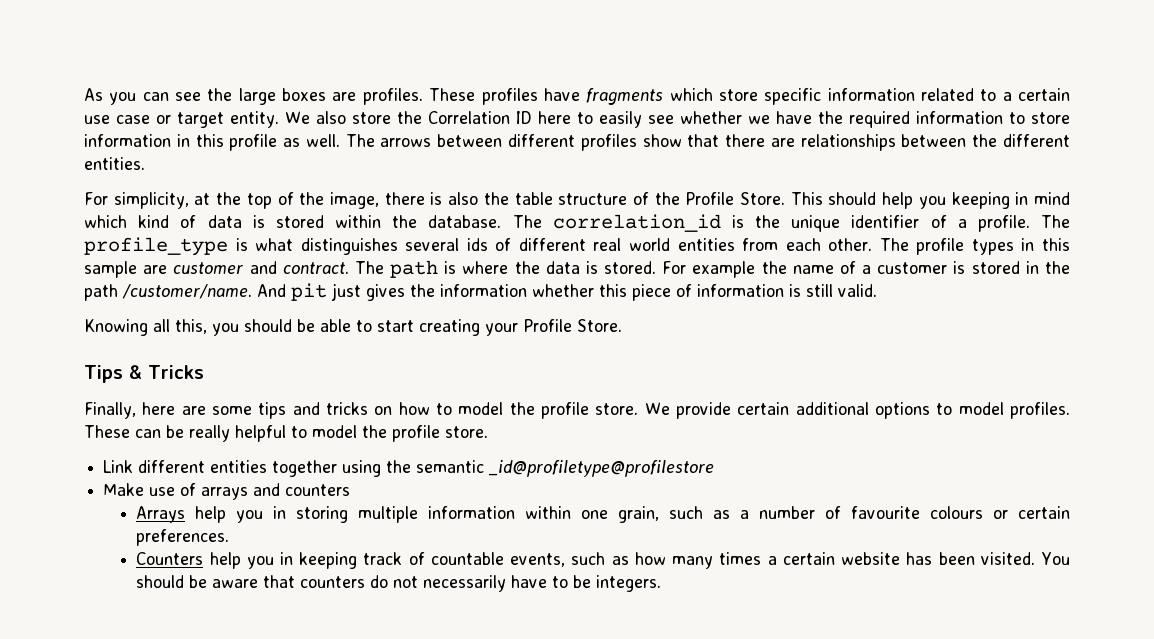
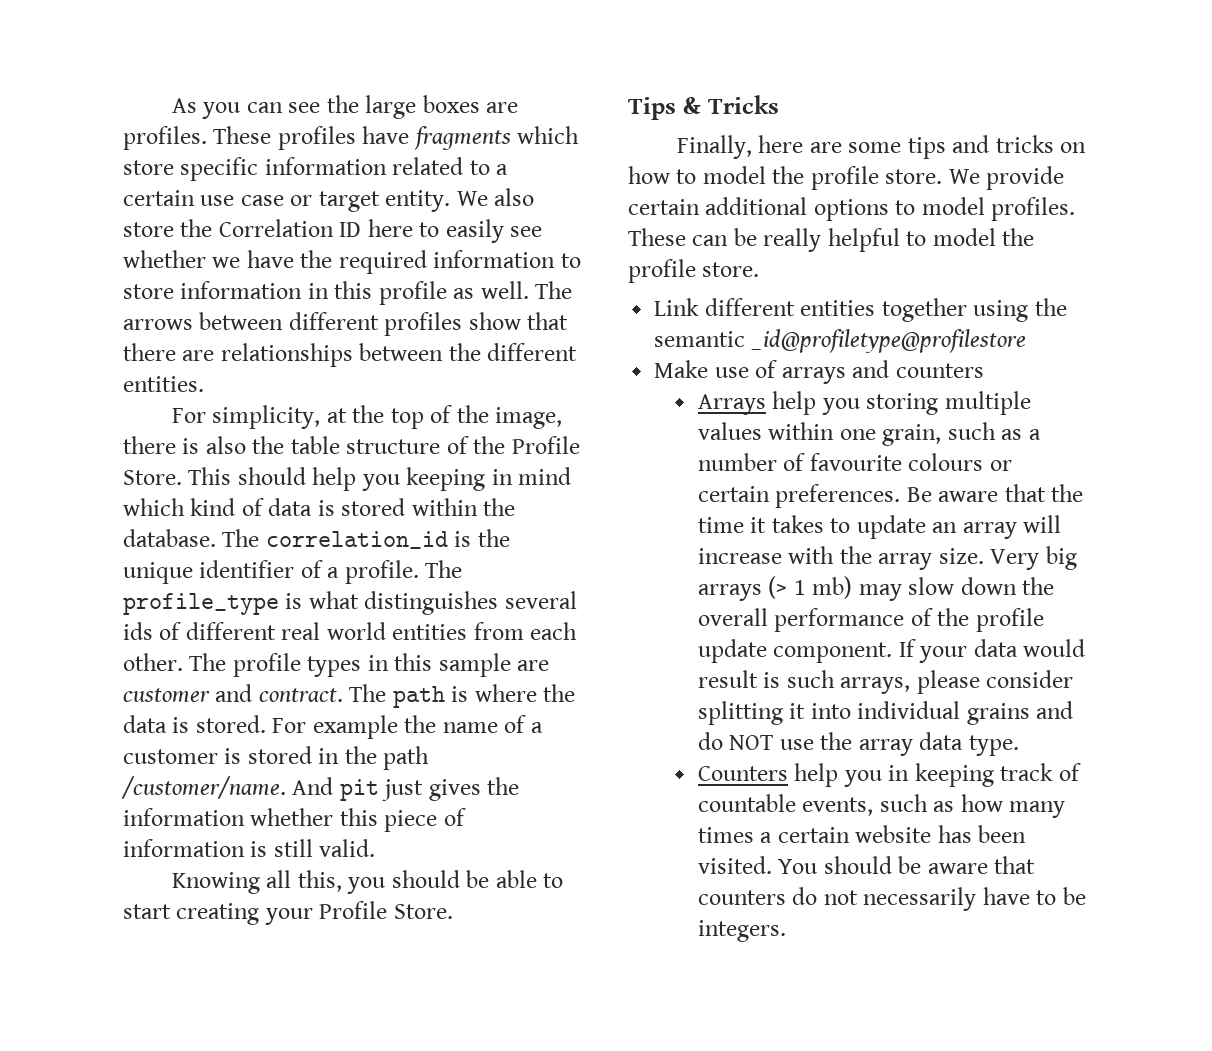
[273,506,287,519] in -> (860, 406) none
[428,506,516,519] information -> [697,422,762,440] values
(230, 537) none -> [906,484,1084,502] [697,515,1062,539] [697,546,1077,570] [697,576,1055,601] [697,608,1044,632] [697,639,1086,663] [697,670,1074,694] [697,701,1074,725] [697,732,1019,756] Be aware that the time it takes to update an array will increase with the array size. Very big arrays (> 1 mb) may slow down the overall performance of the profile update component. If your data would result is such arrays, please consider splitting it into individual grains and do NOT use the array data type.

